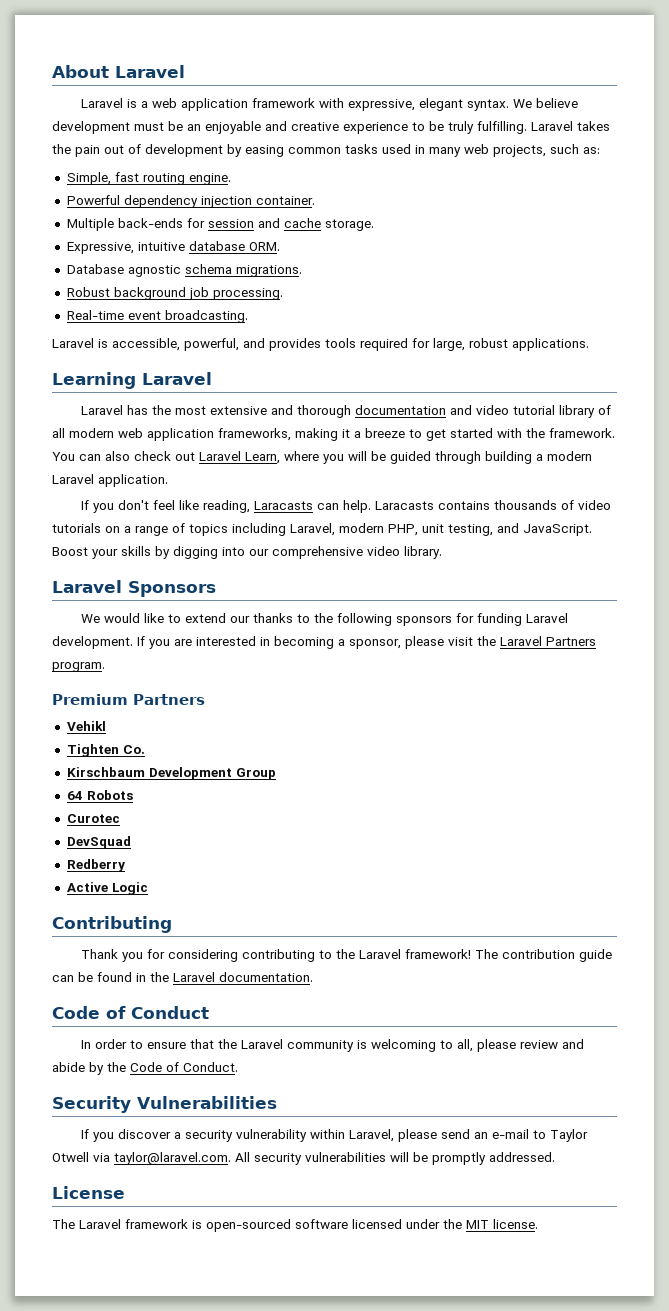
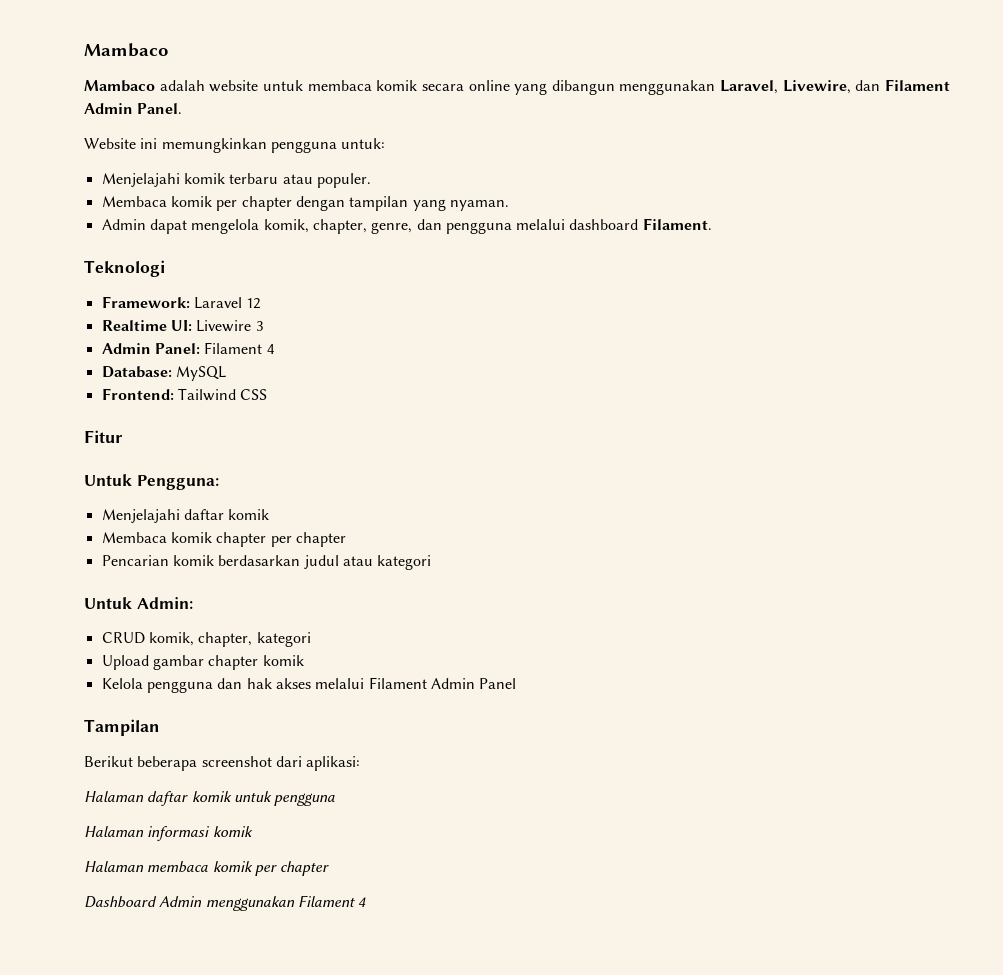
[52,65,185,78] [81,98,579,111] [52,121,610,134] [52,144,600,157] [66,172,231,185] [66,195,315,208] [66,218,374,231] [66,241,280,254] [66,264,302,277] [66,287,283,300] [66,310,248,323] [52,338,589,351] [52,372,212,389] [81,405,612,418] [52,428,615,441] [52,451,592,464] [52,474,168,487] [81,500,612,513] [52,523,592,536] [52,546,442,559] [52,580,216,597] [81,613,569,626] [52,636,596,649] [52,662,105,672] [52,694,205,705] [66,721,106,731] [66,744,145,757] [66,767,276,780] [66,790,133,800] [66,814,120,823] [66,836,131,849] [66,859,125,872] [66,882,148,895] [52,916,172,933] [81,949,613,962] [52,972,313,982] [52,1006,209,1019] [81,1039,585,1052] [52,1062,238,1075] [52,1096,277,1113] [81,1129,589,1142] [52,1152,555,1165] [52,1186,125,1199] [52,1219,538,1232] About Laravel // Laravel is a web application framework with expressive, elegant syntax. We believe development must be an enjoyable and creative experience to be truly fulfilling. Laravel takes the pain out of development by easing common tasks used in many web projects, such as: // Simple, fast routing engine. // Powerful dependency injection container. // Multiple back-ends for session and cache storage. // Expressive, intuitive database ORM. // Database agnostic schema migrations. // Robust background job processing. // Real-time event broadcasting. // Laravel is accessible, powerful, and provides tools required for large, robust applications. // Learning Laravel // Laravel has the most extensive and thorough documentation and video tutorial library of all modern web application frameworks, making it a breeze to get started with the framework. You can also check out Laravel Learn, where you will be guided through building a modern Laravel application. // If you don't feel like reading, Laracasts can help. Laracasts contains thousands of video tutorials on a range of topics including Laravel, modern PHP, unit testing, and JavaScript. Boost your skills by digging into our comprehensive video library. // Laravel Sponsors // We would like to extend our thanks to the following sponsors for funding Laravel development. If you are interested in becoming a sponsor, please visit the Laravel Partners program. // Premium Partners // Vehikl // Tighten Co. // Kirschbaum Development Group // 64 Robots // Curotec // DevSquad // Redberry // Active Logic // Contributing // Thank you for considering contributing to the Laravel framework! The contribution guide can be found in the Laravel documentation. // Code of Conduct // In order to ensure that the Laravel community is welcoming to all, please review and abide by the Code of Conduct. // Security Vulnerabilities // If you discover a security vulnerability within Laravel, please send an e-mail to Taylor Otwell via taylor@laravel.com. All security vulnerabilities will be promptly addressed. // License // The Laravel framework is open-sourced software licensed under the MIT license. -> [84,43,168,57] [84,79,950,95] [84,103,183,114] [84,138,386,153] [101,173,371,188] [101,196,509,211] [101,218,712,234] [84,260,165,277] [101,296,261,309] [101,320,263,332] [101,342,275,354] [101,366,226,381] [101,388,268,401] [84,430,123,443] [84,474,219,490] [101,509,270,523] [101,532,346,547] [101,555,432,570] [84,597,193,609] [101,632,311,647] [101,655,304,670] [101,677,517,693] [84,719,160,736] [84,756,361,771] [84,791,336,806] [84,826,253,841] [84,861,330,876] [84,895,367,911] Mambaco // Mambaco adalah website untuk membaca komik secara online yang dibangun menggunakan Laravel, Livewire, dan Filament Admin Panel. // Website ini memungkinkan pengguna untuk: // Menjelajahi komik terbaru atau populer. // Membaca komik per chapter dengan tampilan yang nyaman. // Admin dapat mengelola komik, chapter, genre, dan pengguna melalui dashboard Filament. // Teknologi // Framework: Laravel 12 // Realtime UI: Livewire 3 // Admin Panel: Filament 4 // Database: MySQL // Frontend: Tailwind CSS // Fitur // Untuk Pengguna: // Menjelajahi daftar komik // Membaca komik chapter per chapter // Pencarian komik berdasarkan judul atau kategori // Untuk Admin: // CRUD komik, chapter, kategori // Upload gambar chapter komik // Kelola pengguna dan hak akses melalui Filament Admin Panel // Tampilan // Berikut beberapa screenshot dari aplikasi: // Halaman daftar komik untuk pengguna // Halaman informasi komik // Halaman membaca komik per chapter // Dashboard Admin menggunakan Filament 4

